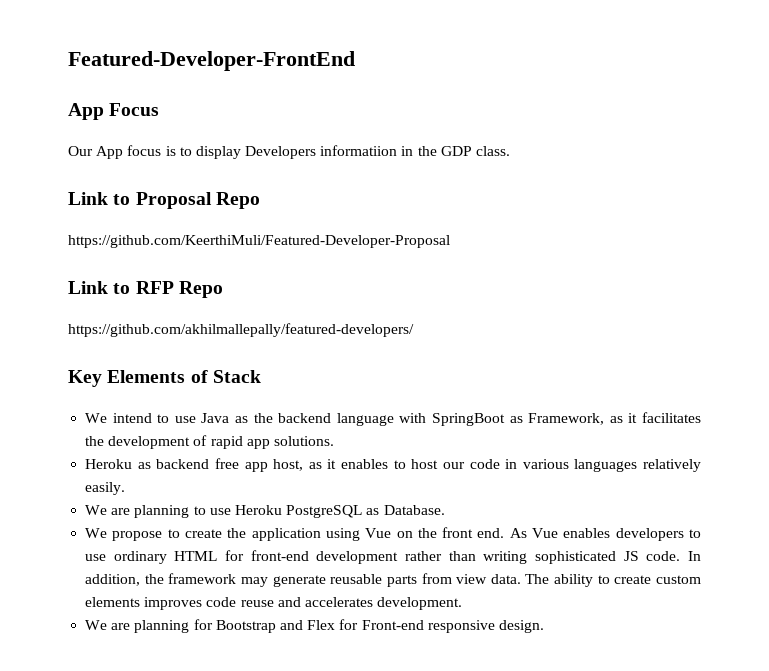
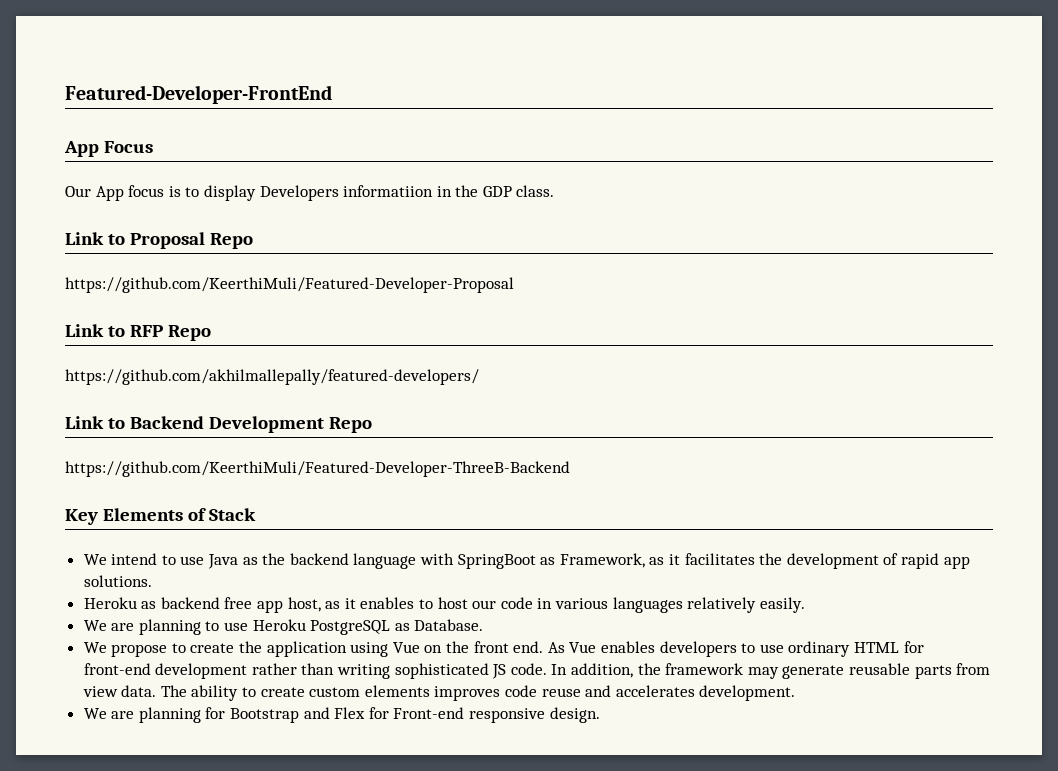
(414, 330) none -> [65,416,372,433] [65,461,570,477] // Link to Backend Development Repo // https://github.com/KeerthiMuli/Featured-Developer-ThreeB-Backend

